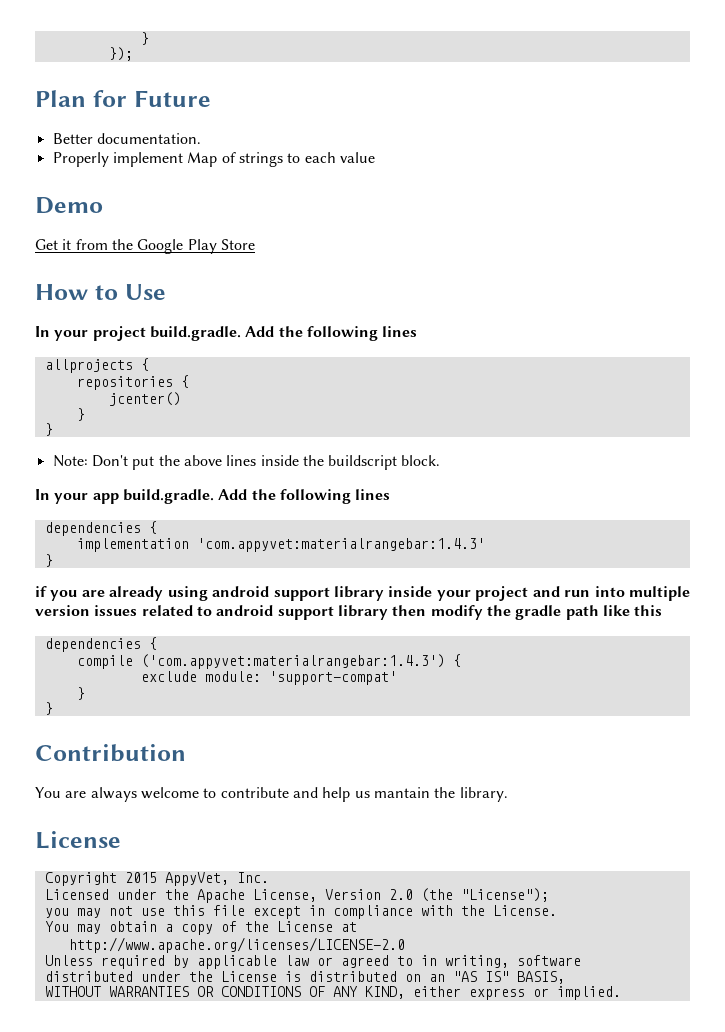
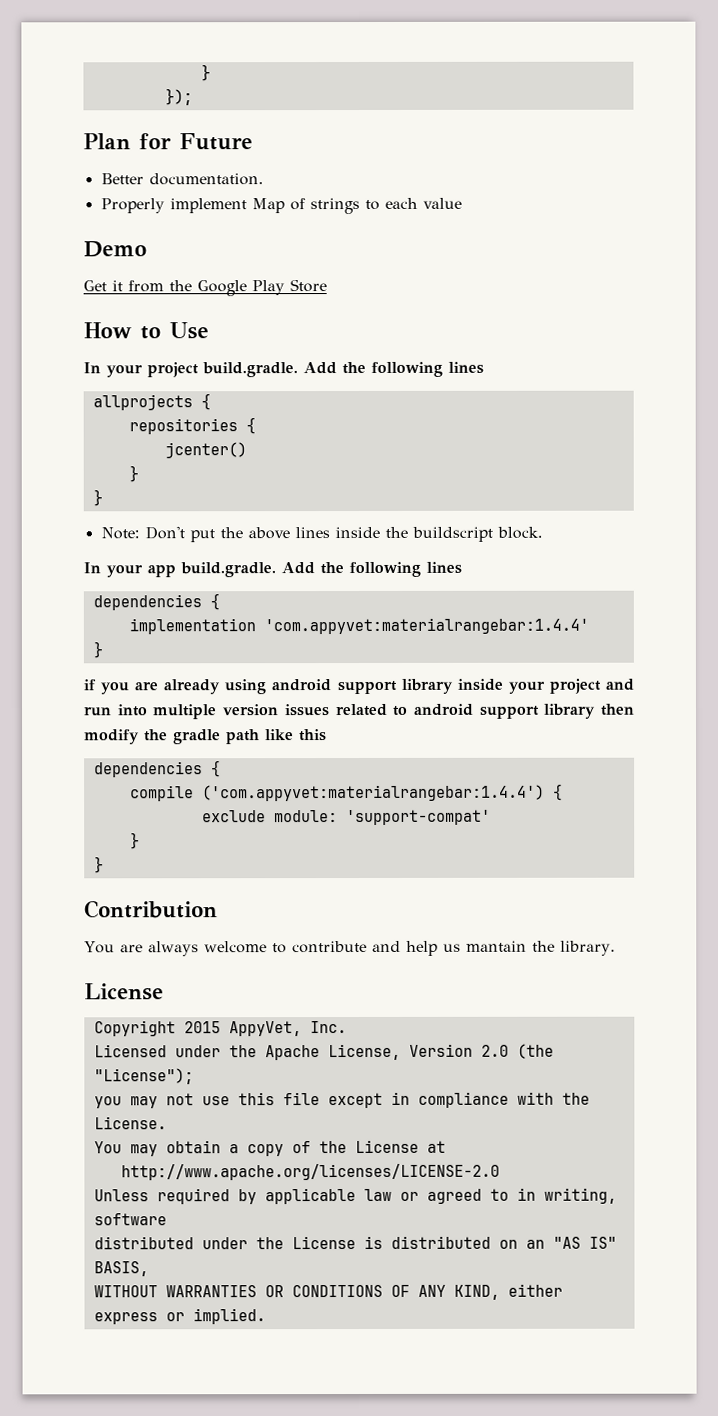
[196,538,485,552] 'com.appyvet:materialrangebar:1.4.3' -> [263,617,589,635] 'com.appyvet:materialrangebar:1.4.4'
[140,654,445,669] ('com.appyvet:materialrangebar:1.4.3') -> [201,784,545,802] ('com.appyvet:materialrangebar:1.4.4')

